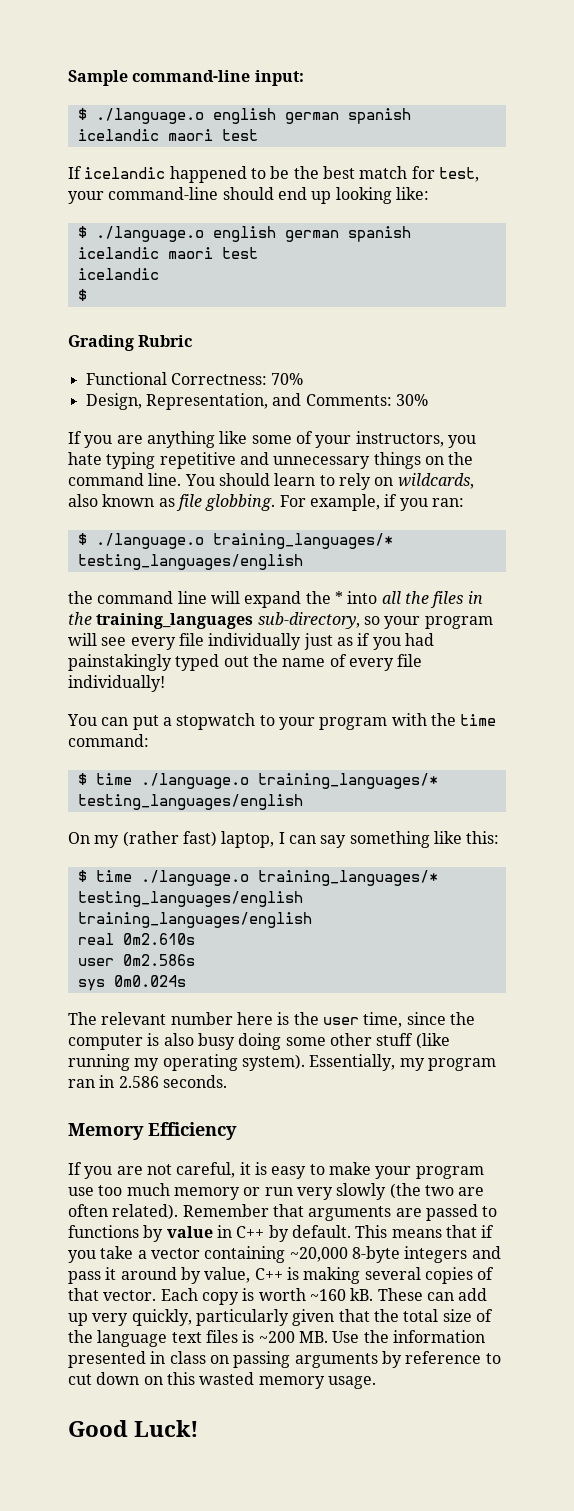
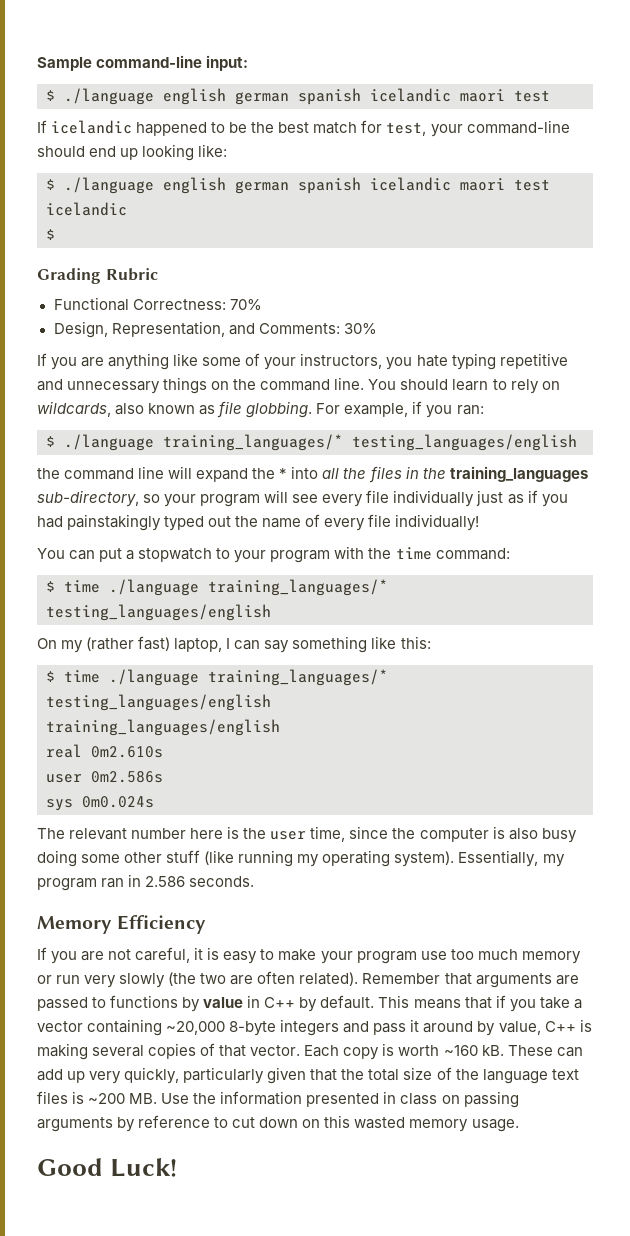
[95,108,204,124] ./language.o -> [64,88,154,105] ./language
[95,226,204,242] ./language.o -> [64,177,154,194] ./language
[95,533,204,549] ./language.o -> [64,434,154,451] ./language
[140,773,249,789] ./language.o -> [109,579,199,596] ./language
[140,870,249,886] ./language.o -> [109,669,199,686] ./language

